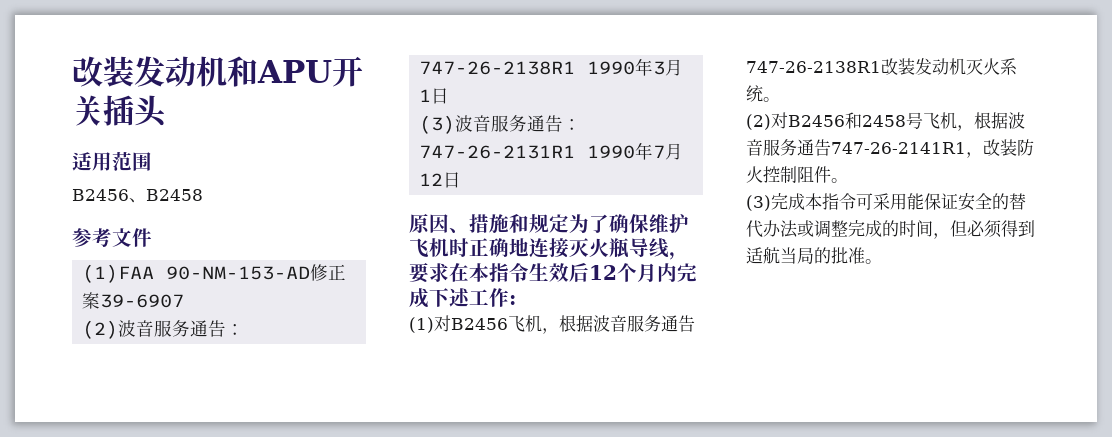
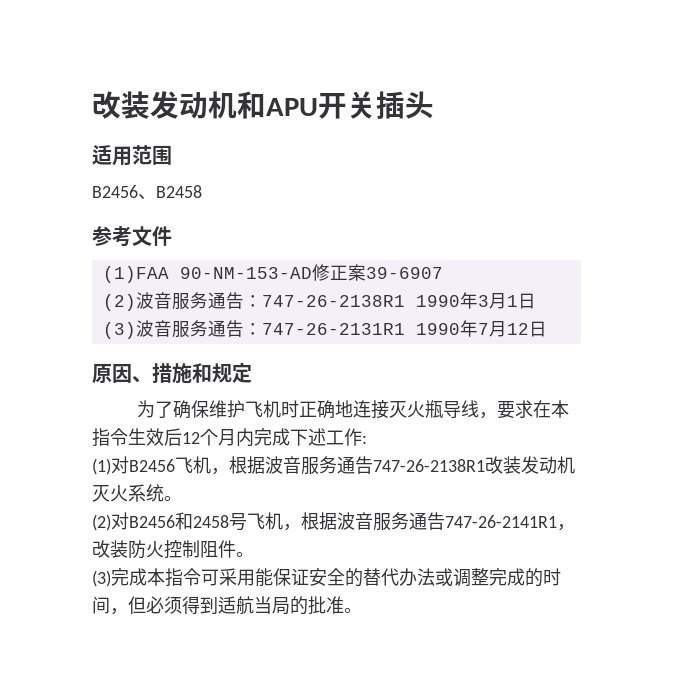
(569, 223) none -> (252, 373) //

